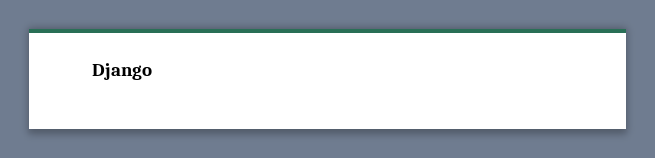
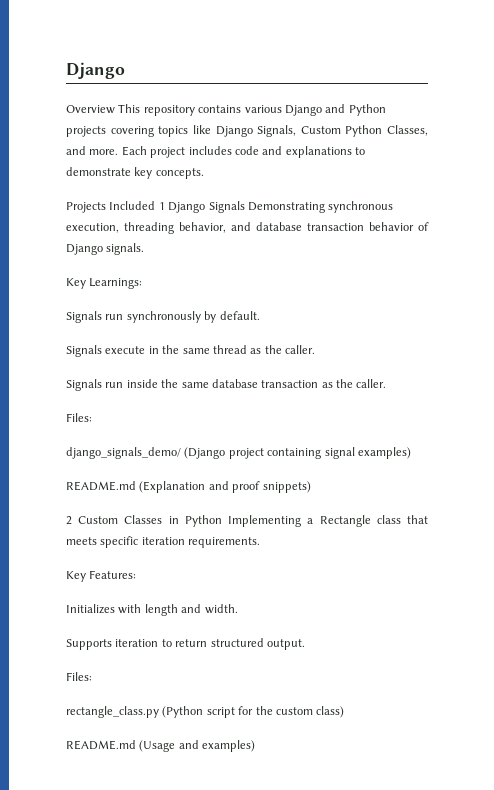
[92,63,152,80] Django -> [66,62,125,79] [66,104,386,116] [66,125,428,137] [66,146,365,158] [66,167,204,179] [66,201,394,213] [66,222,429,234] [66,243,145,255] [66,278,143,289] [66,311,260,323] [66,345,315,357] [66,379,387,391] [66,413,92,422] [66,447,411,459] [66,481,311,493] [66,515,429,527] [66,536,261,548] [66,570,137,582] [66,604,238,616] [66,638,305,650] [66,672,92,681] [66,706,345,718] [66,740,256,752] Django // Overview This repository contains various Django and Python projects covering topics like Django Signals, Custom Python Classes, and more. Each project includes code and explanations to demonstrate key concepts. // Projects Included 1 Django Signals Demonstrating synchronous execution, threading behavior, and database transaction behavior of Django signals. // Key Learnings: // Signals run synchronously by default. // Signals execute in the same thread as the caller. // Signals run inside the same database transaction as the caller. // Files: // django_signals_demo/ (Django project containing signal examples) // README.md (Explanation and proof snippets) // 2 Custom Classes in Python Implementing a Rectangle class that meets specific iteration requirements. // Key Features: // Initializes with length and width. // Supports iteration to return structured output. // Files: // rectangle_class.py (Python script for the custom class) // README.md (Usage and examples)

